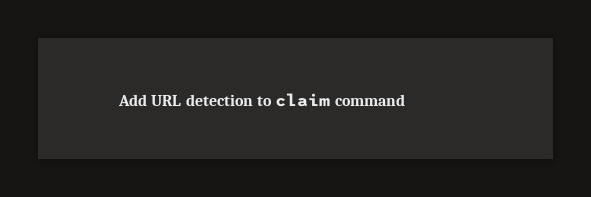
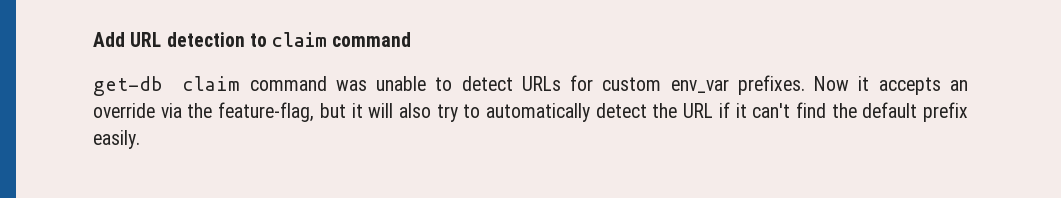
(405, 100) none -> [93,75,968,96] [93,102,969,122] [93,130,140,149] // get-db claim command was unable to detect URLs for custom env_var prefixes. Now it accepts an override via the feature-flag, but it will also try to automatically detect the URL if it can't find the default prefix easily.

